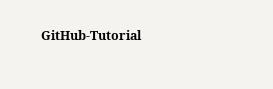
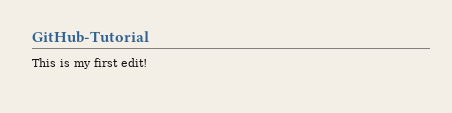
(142, 35) none -> [32,58,147,69] // This is my first edit!

